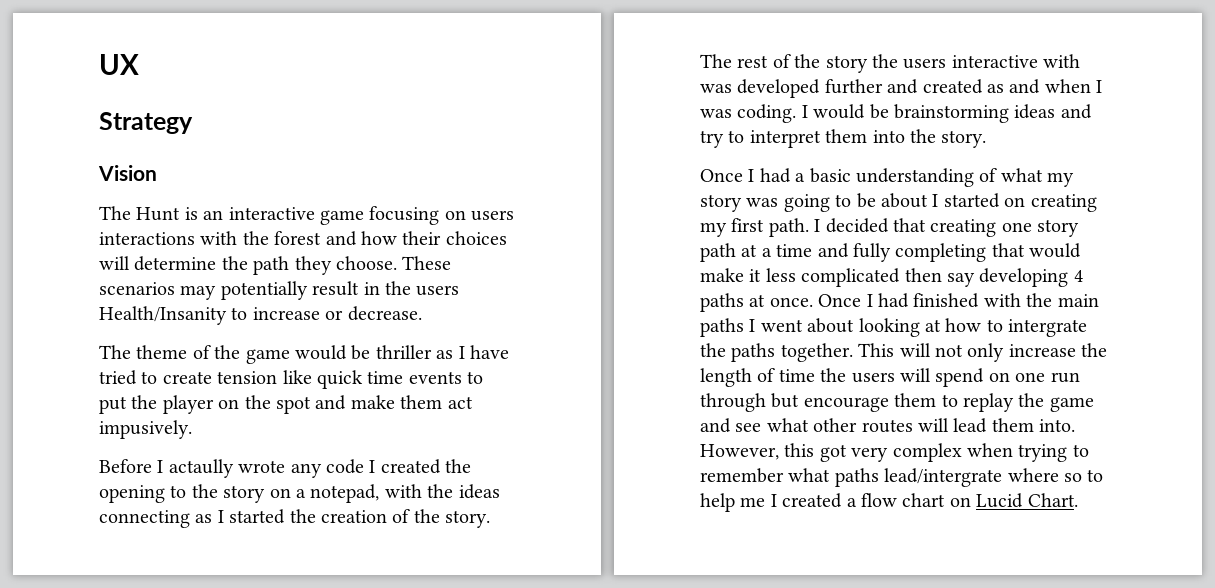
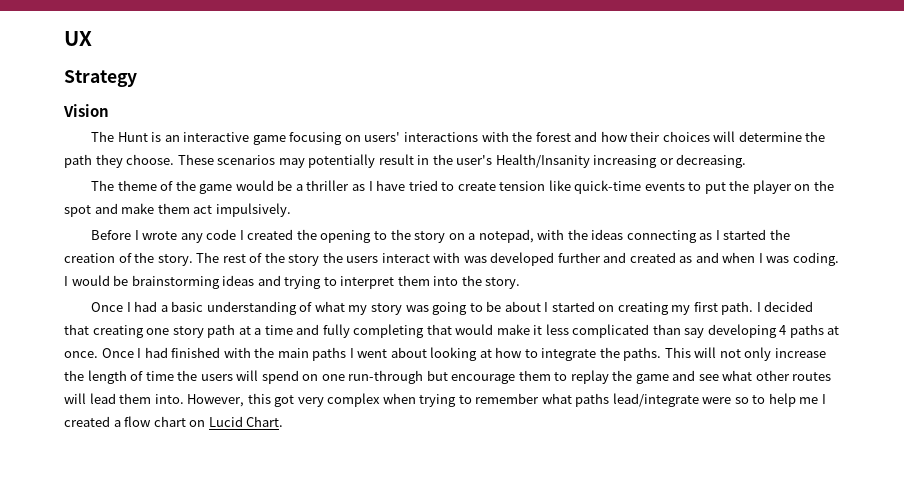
[471,210,515,221] users -> [364,132,401,142] users'
[416,285,460,296] [99,306,422,325] users Health/Insanity to increase or decrease. -> [456,154,747,168] user's Health/Insanity increasing or decreasing.
(371, 352) none -> [295,184,303,191] a
[317,370,404,389] quick time -> [574,180,642,194] quick-time
[99,420,192,439] impusively. -> [215,203,291,217] impulsively.
[168,459,234,478] actaully -> (139, 235) none
[951,55,1038,68] interactive -> [381,253,430,263] interact
[700,130,724,148] try -> [284,276,322,289] trying
[904,268,942,282] then -> [652,324,681,335] than
[1008,319,1088,337] [700,343,853,362] intergrate the paths together. -> [541,347,662,361] integrate the paths.
[1050,372,1080,383] [700,393,766,412] run through -> [348,370,424,384] run-through
[884,468,1059,487] lead/intergrate where -> [612,393,732,407] lead/integrate were

